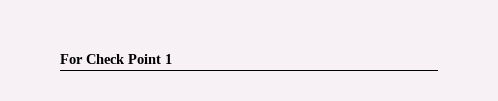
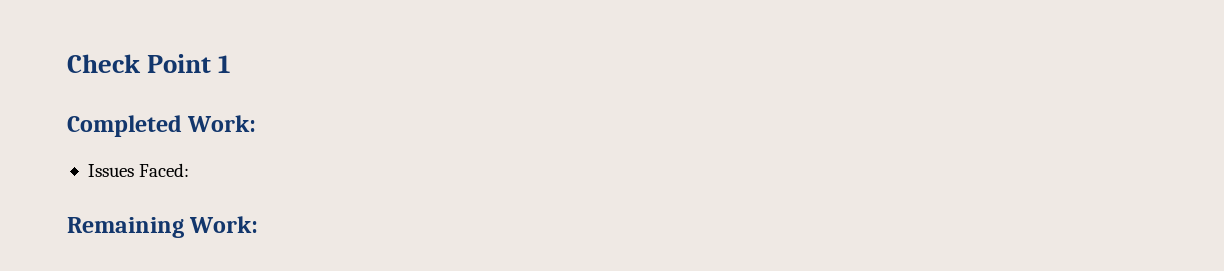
[60,54,83,64] For -> (67, 63) none
(172, 59) none -> [67,115,257,137] [87,163,190,177] [67,216,259,238] // Completed Work: // Issues Faced: // Remaining Work:

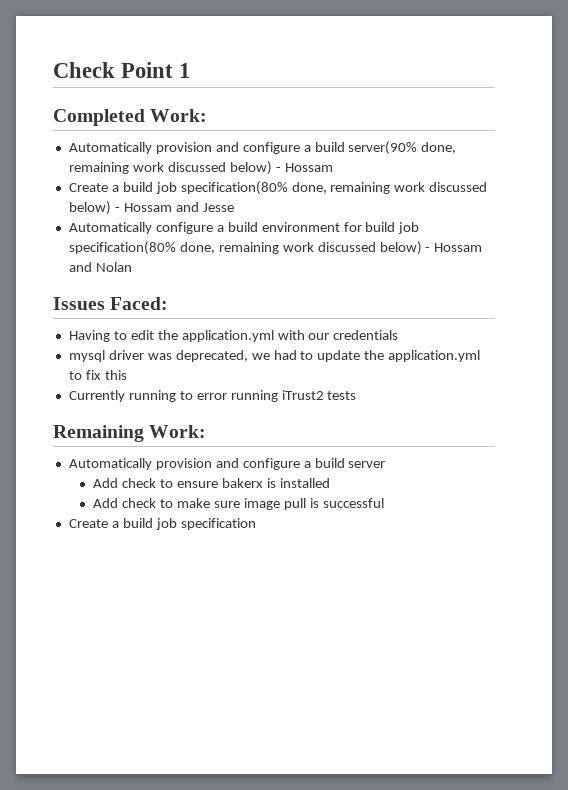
[87,163,190,177] [67,216,259,238] Issues Faced: // Remaining Work: -> [68,141,457,155] [68,161,333,175] [68,181,488,195] [68,201,234,215] [68,222,420,234] [68,241,483,255] [68,262,132,272] [53,297,169,310] [68,330,399,342] [68,350,481,362] [68,370,127,380] [68,390,357,402] [53,425,207,442] [68,458,386,470] [93,478,330,488] [93,498,384,510] [68,518,256,530] Automatically provision and configure a build server(90% done, remaining work discussed below) - Hossam // Create a build job specification(80% done, remaining work discussed below) - Hossam and Jesse // Automatically configure a build environment for build job specification(80% done, remaining work discussed below) - Hossam and Nolan // Issues Faced: // Having to edit the application.yml with our credentials // mysql driver was deprecated, we had to update the application.yml to fix this // Currently running to error running iTrust2 tests // Remaining Work: // Automatically provision and configure a build server // Add check to ensure bakerx is installed // Add check to make sure image pull is successful // Create a build job specification

